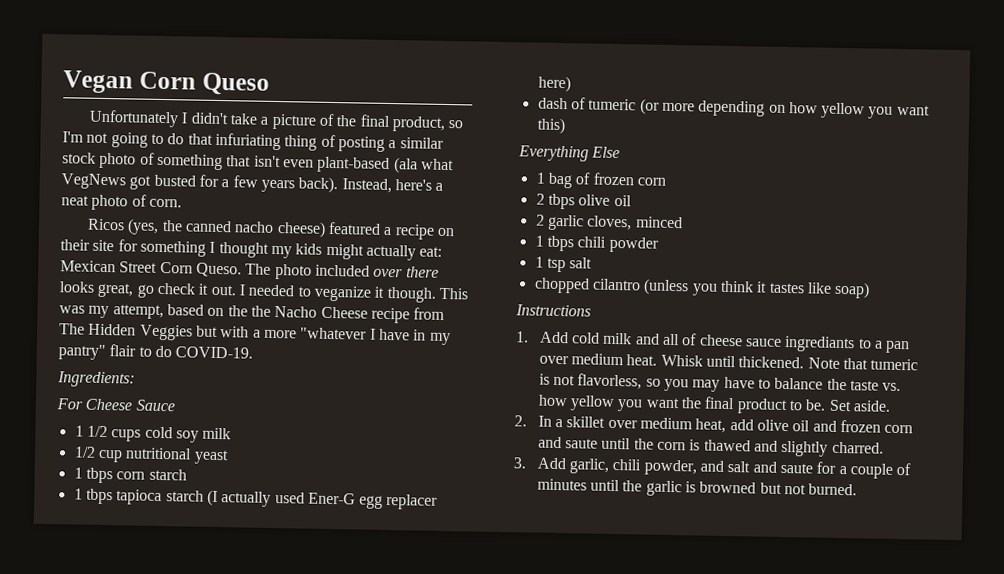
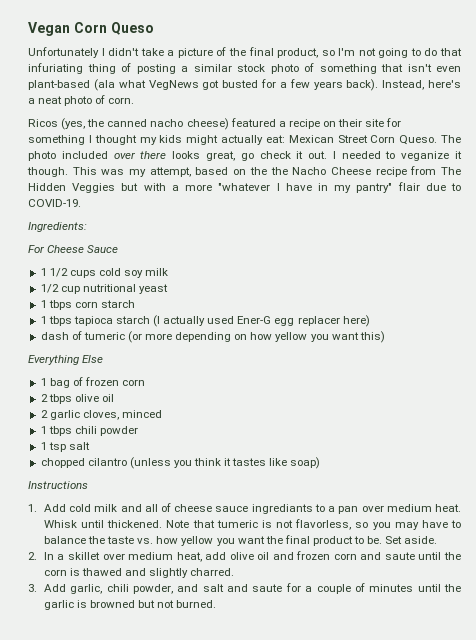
[138,345,172,358] to do -> [425,183,462,191] due to

